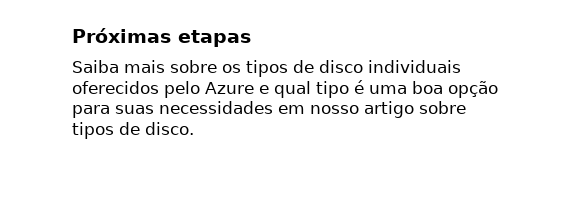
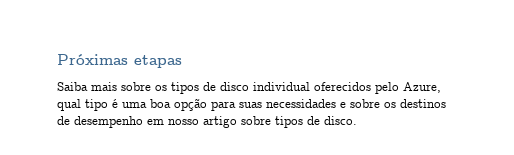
[368,60,461,73] individuais -> [253,82,310,91] individual
[205,82,269,94] Azure e -> [403,82,441,93] Azure,
(273, 107) none -> [340,99,446,108] [57,116,143,128] e sobre os destinos de desempenho

